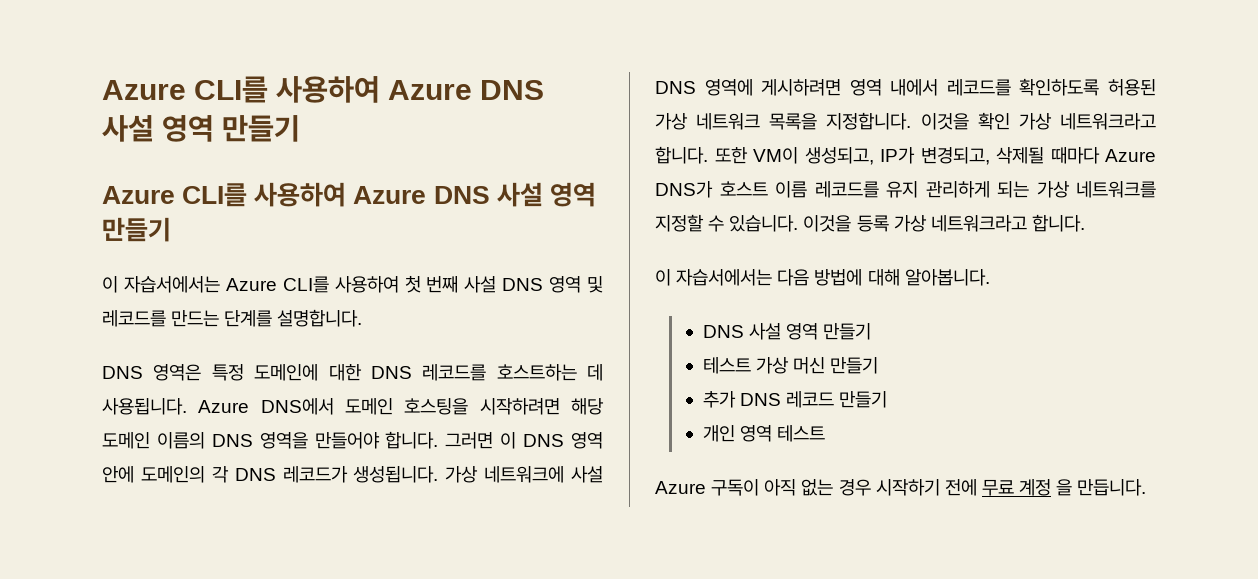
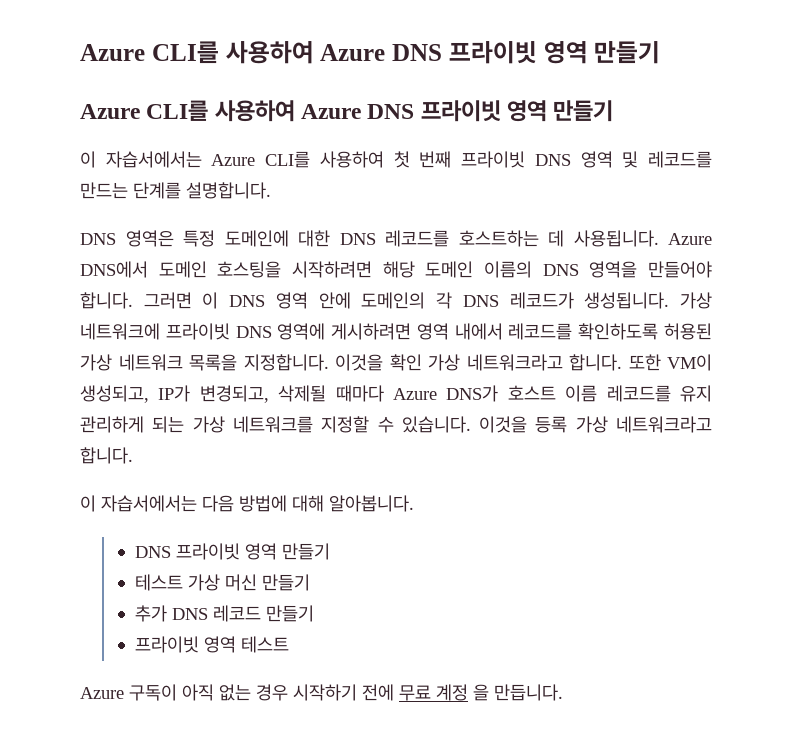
[102,76,545,103] [102,115,154,142] Azure CLI를 사용하여 Azure DNS 사설 -> [80,41,537,64] Azure CLI를 사용하여 Azure DNS 프라이빗
[496,182,543,207] 사설 -> [420,100,501,122] 프라이빗
[464,276,497,293] 사설 -> [461,151,526,168] 프라이빗
[571,466,603,483] 사설 -> [165,323,230,340] 프라이빗
[749,323,782,340] 사설 -> [175,543,240,560] 프라이빗
[702,425,735,442] 개인 -> [134,636,199,653] 프라이빗

